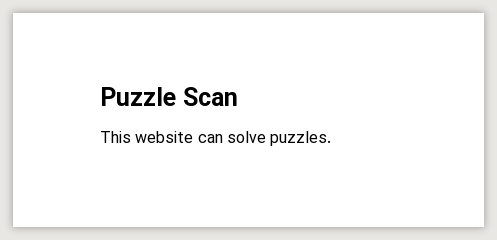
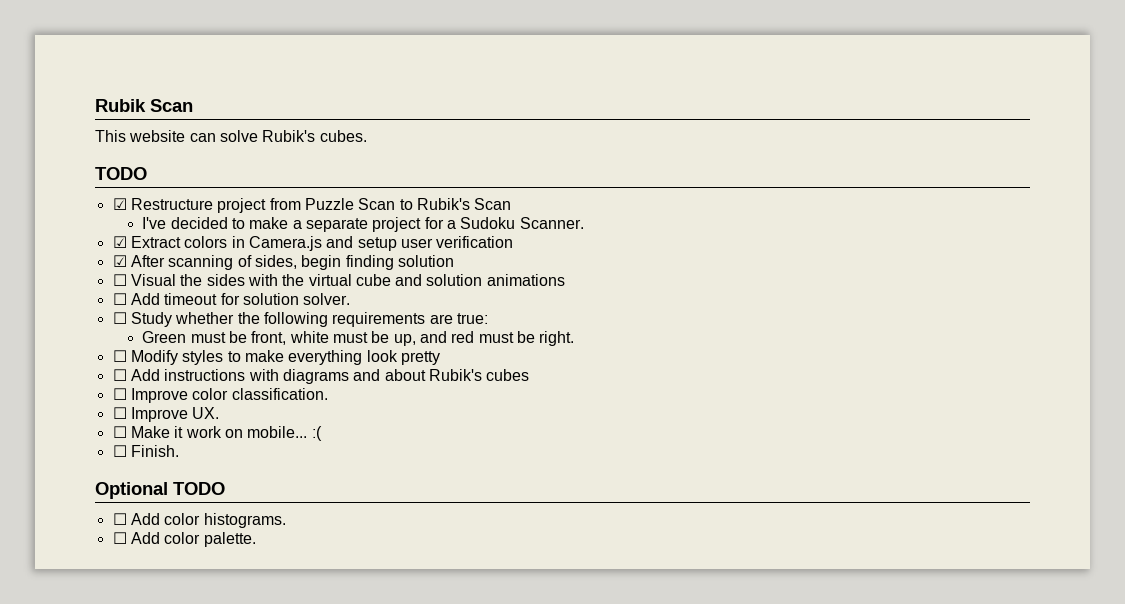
[100,87,176,106] Puzzle -> [95,99,146,112] Rubik
[270,131,332,146] puzzles. -> [262,130,367,142] [95,167,147,180] [112,198,512,213] [142,217,584,232] [112,236,514,251] [112,255,454,270] [112,274,565,286] [112,293,351,305] [112,312,488,327] [142,331,575,346] [112,350,440,365] [112,369,530,384] [112,388,328,403] [112,407,220,422] [112,426,322,441] [112,445,179,457] [95,482,225,499] [112,513,286,528] [112,532,256,547] Rubik's cubes. // TODO // ☑ Restructure project from Puzzle Scan to Rubik's Scan // I've decided to make a separate project for a Sudoku Scanner. // ☑ Extract colors in Camera.js and setup user verification // ☑ After scanning of sides, begin finding solution // ☐ Visual the sides with the virtual cube and solution animations // ☐ Add timeout for solution solver. // ☐ Study whether the following requirements are true: // Green must be front, white must be up, and red must be right. // ☐ Modify styles to make everything look pretty // ☐ Add instructions with diagrams and about Rubik's cubes // ☐ Improve color classification. // ☐ Improve UX. // ☐ Make it work on mobile... :( // ☐ Finish. // Optional TODO // ☐ Add color histograms. // ☐ Add color palette.

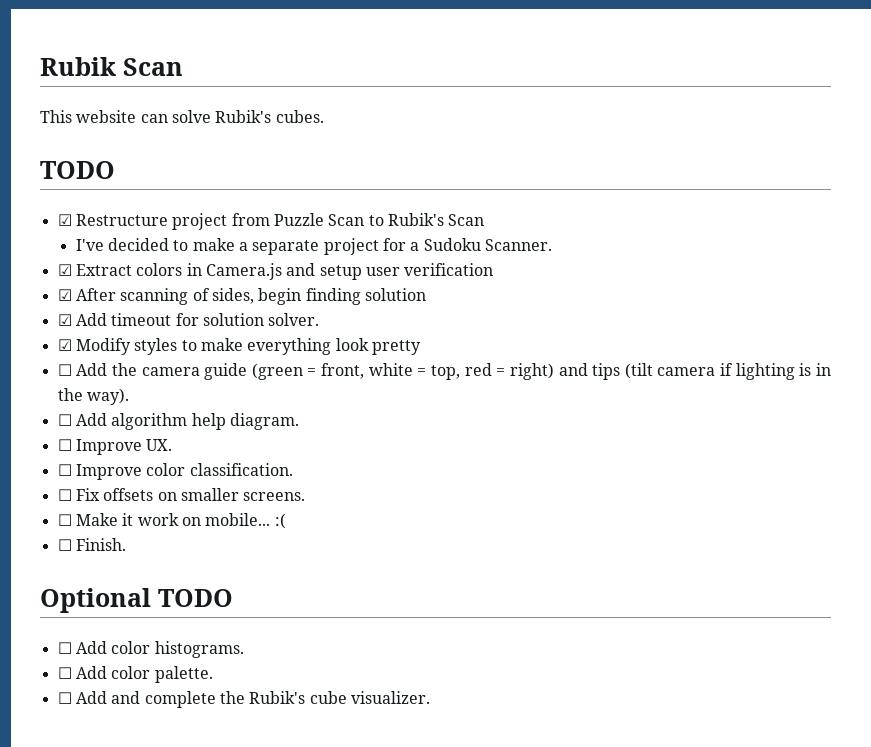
[112,274,565,286] [112,293,127,305] ☐ Visual the sides with the virtual cube and solution animations // ☐ -> [57,314,72,326] ☑
[112,312,488,327] [142,331,575,346] [112,350,127,362] ☐ Study whether the following requirements are true: // Green must be front, white must be up, and red must be right. // ☐ -> [57,339,72,351] ☑
[164,369,530,384] instructions with diagrams and about Rubik's cubes -> [111,363,832,380] [57,388,129,405] [57,413,299,430] [57,439,173,455] the camera guide (green = front, white = top, red = right) and tips (tilt camera if lighting is in the way). // ☐ Add algorithm help diagram. // ☐ Improve UX.
[130,407,220,422] Improve UX. -> [75,488,306,501] Fix offsets on smaller screens.
(256, 539) none -> [57,691,430,708] // ☐ Add and complete the Rubik's cube visualizer.

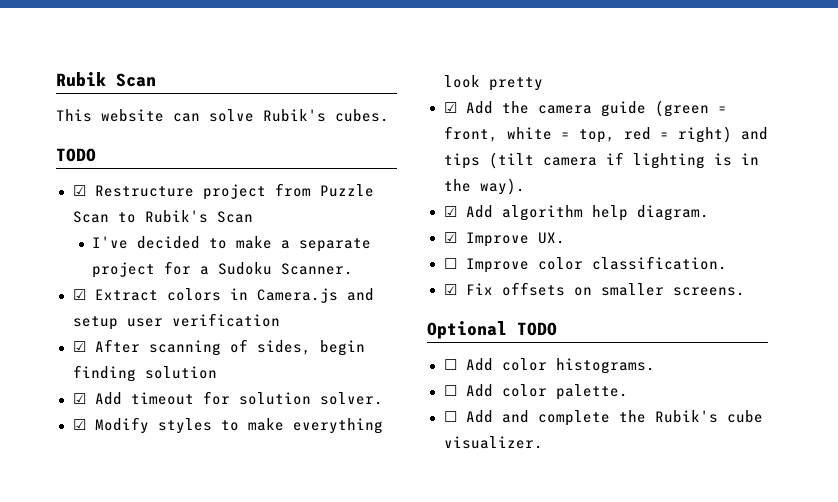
[57,364,72,376] ☐ -> [443,102,457,113] ☑
[57,414,72,426] ☐ -> [443,206,457,217] ☑
[57,439,72,451] ☐ -> [443,232,457,243] ☑
[57,489,72,501] ☐ -> [443,284,457,295] ☑
[57,513,286,529] [57,538,126,551] // ☐ Make it work on mobile... :( // ☐ Finish. -> (745, 291) none

